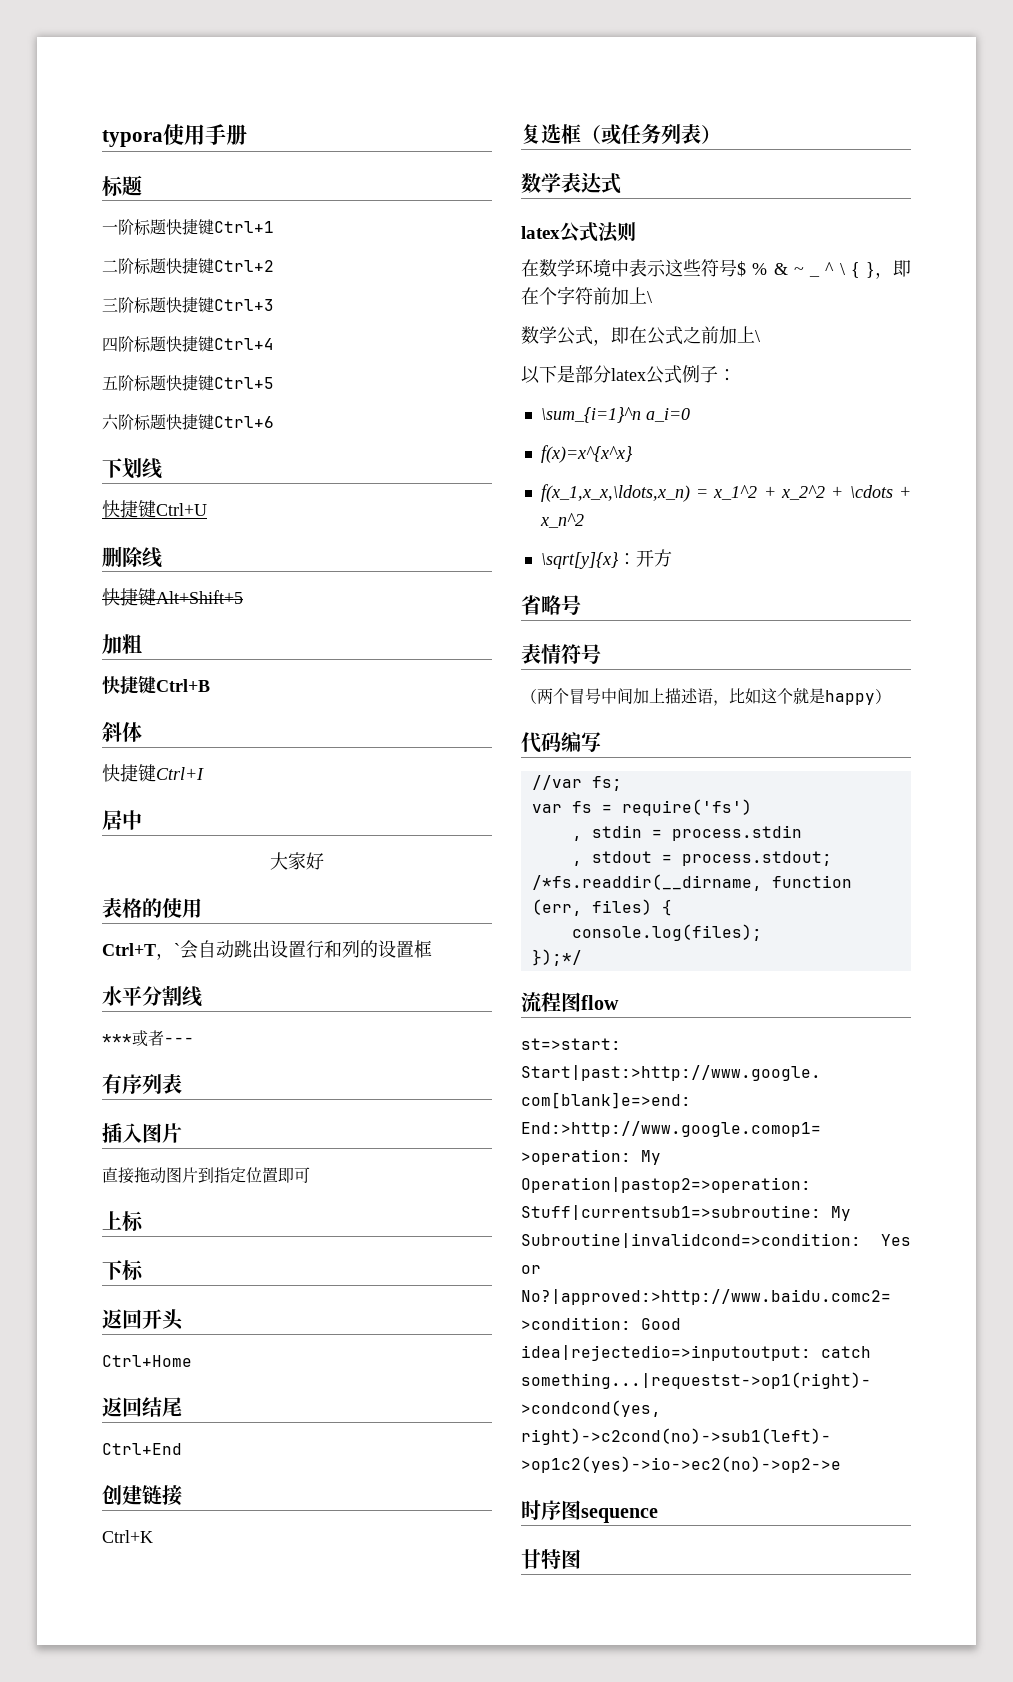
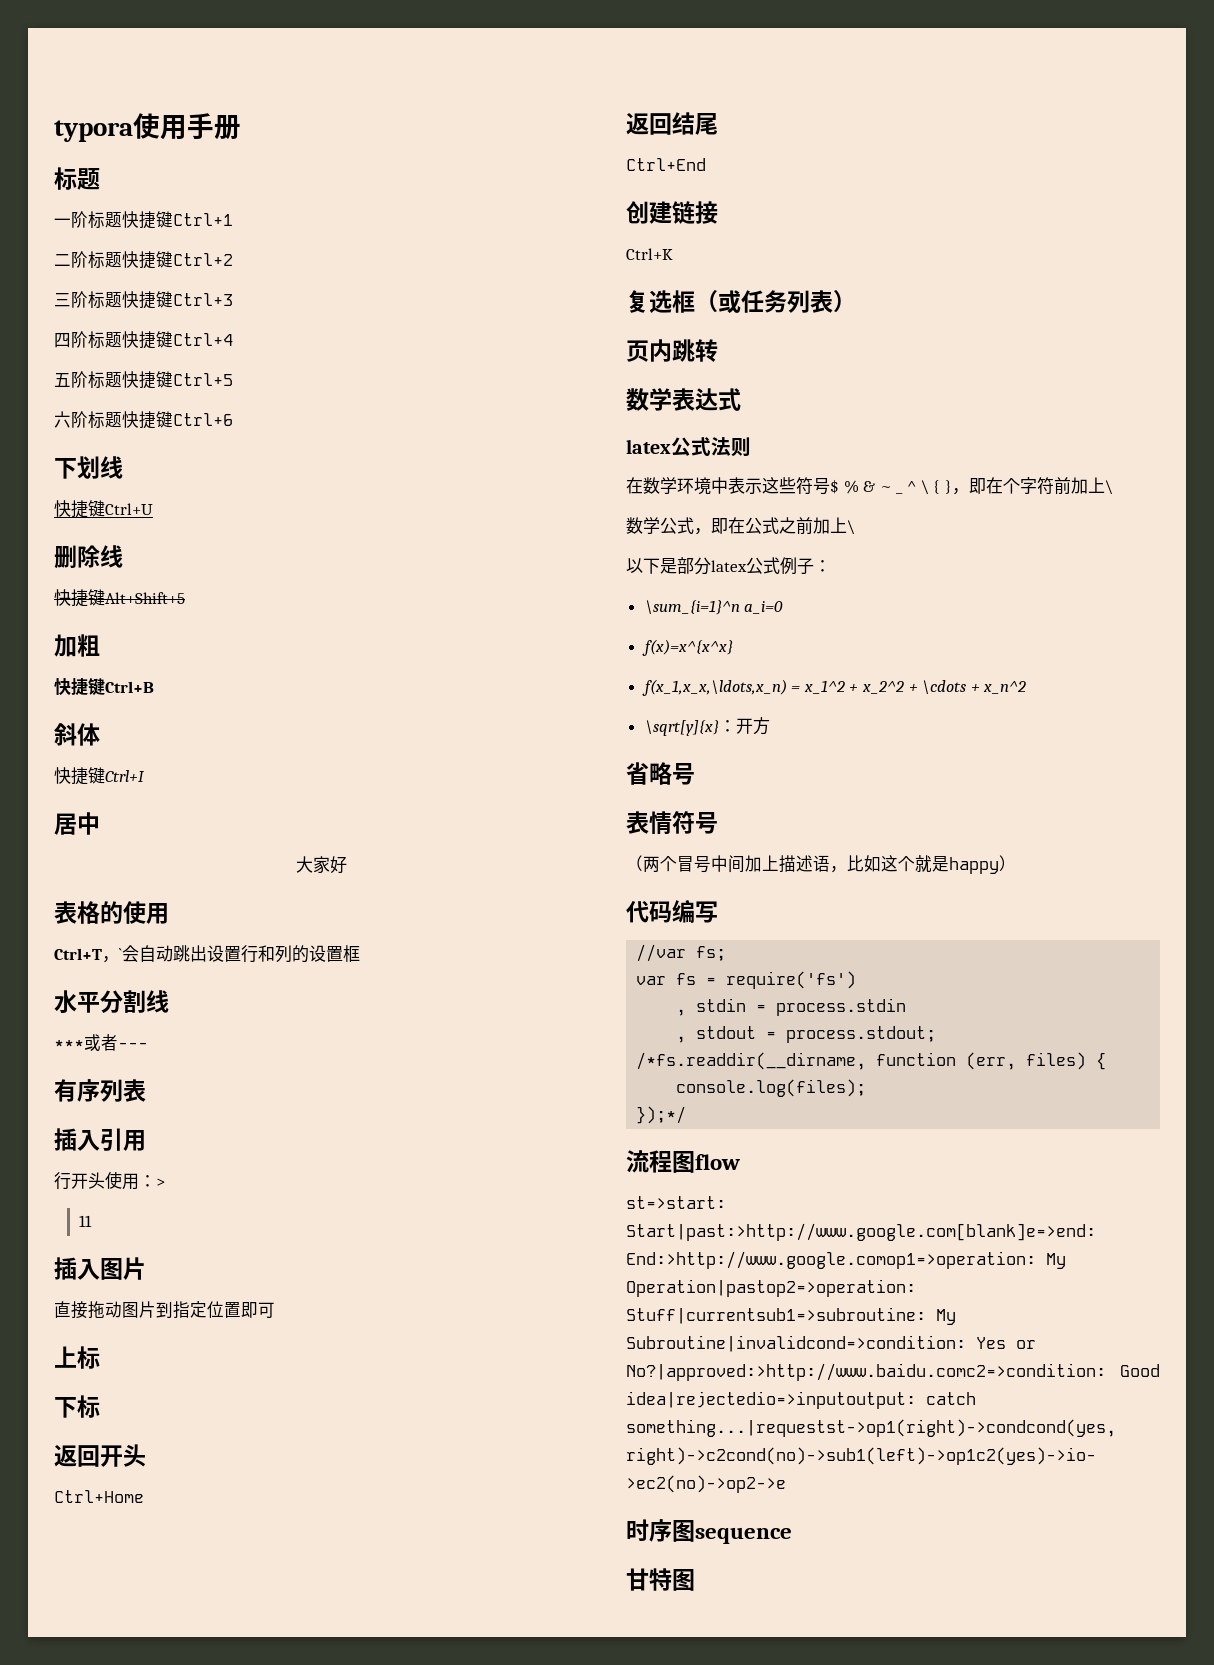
(182, 1084) none -> [54,1128,146,1151] [54,1171,165,1190] [79,1215,93,1227] // 插入引用 // 行开头使用：> // 11
(721, 134) none -> [626,339,718,362] // 页内跳转

